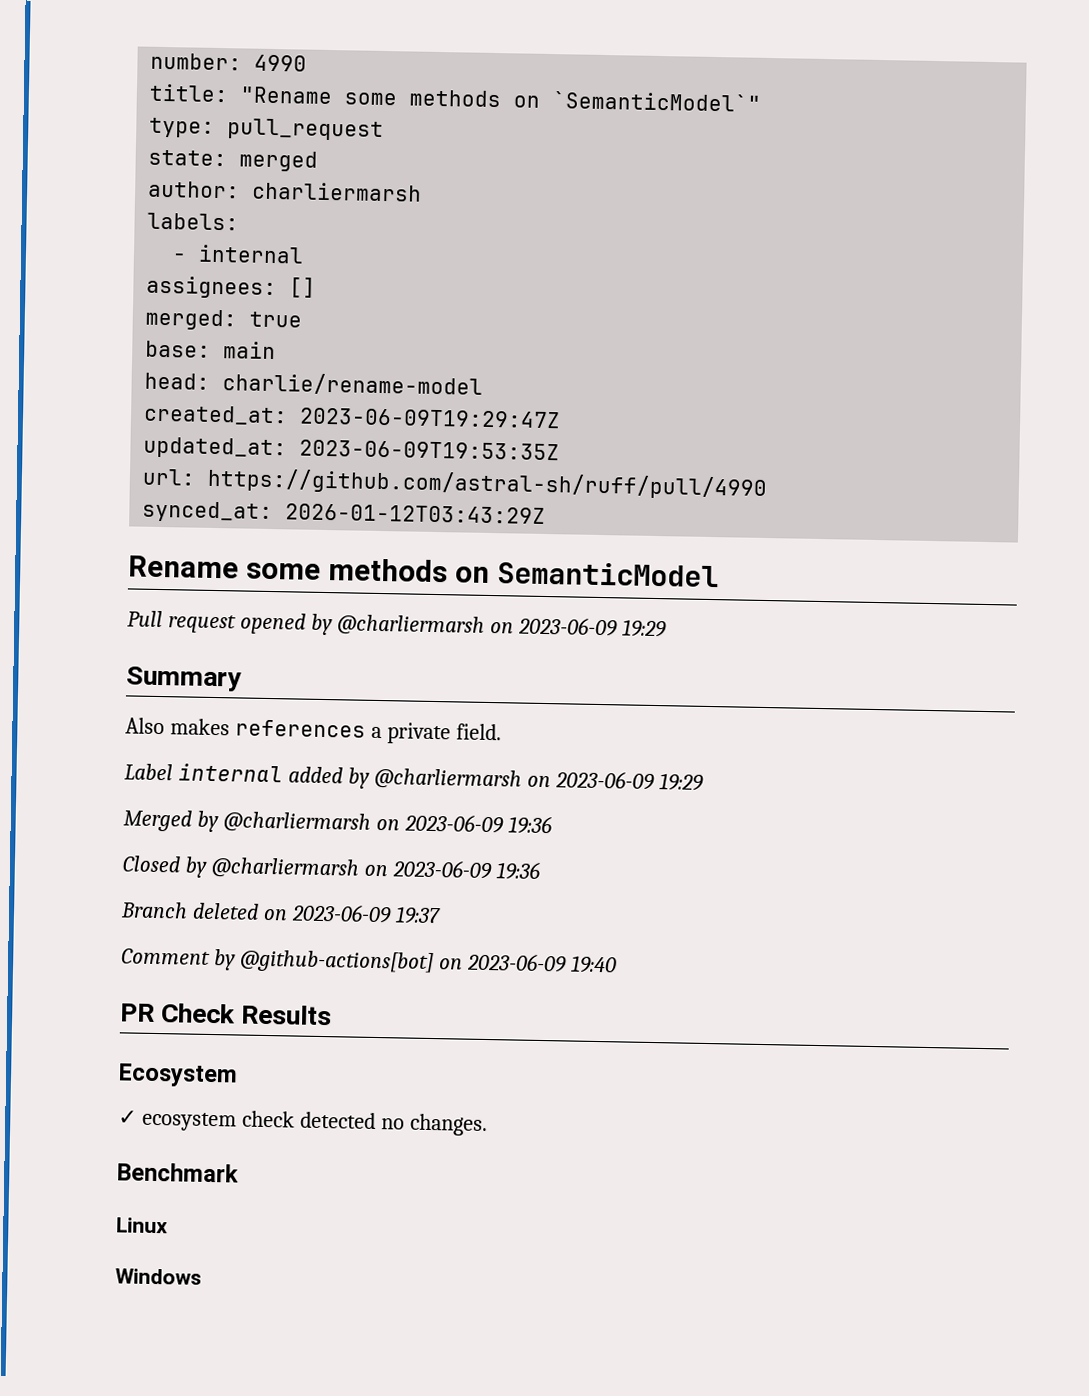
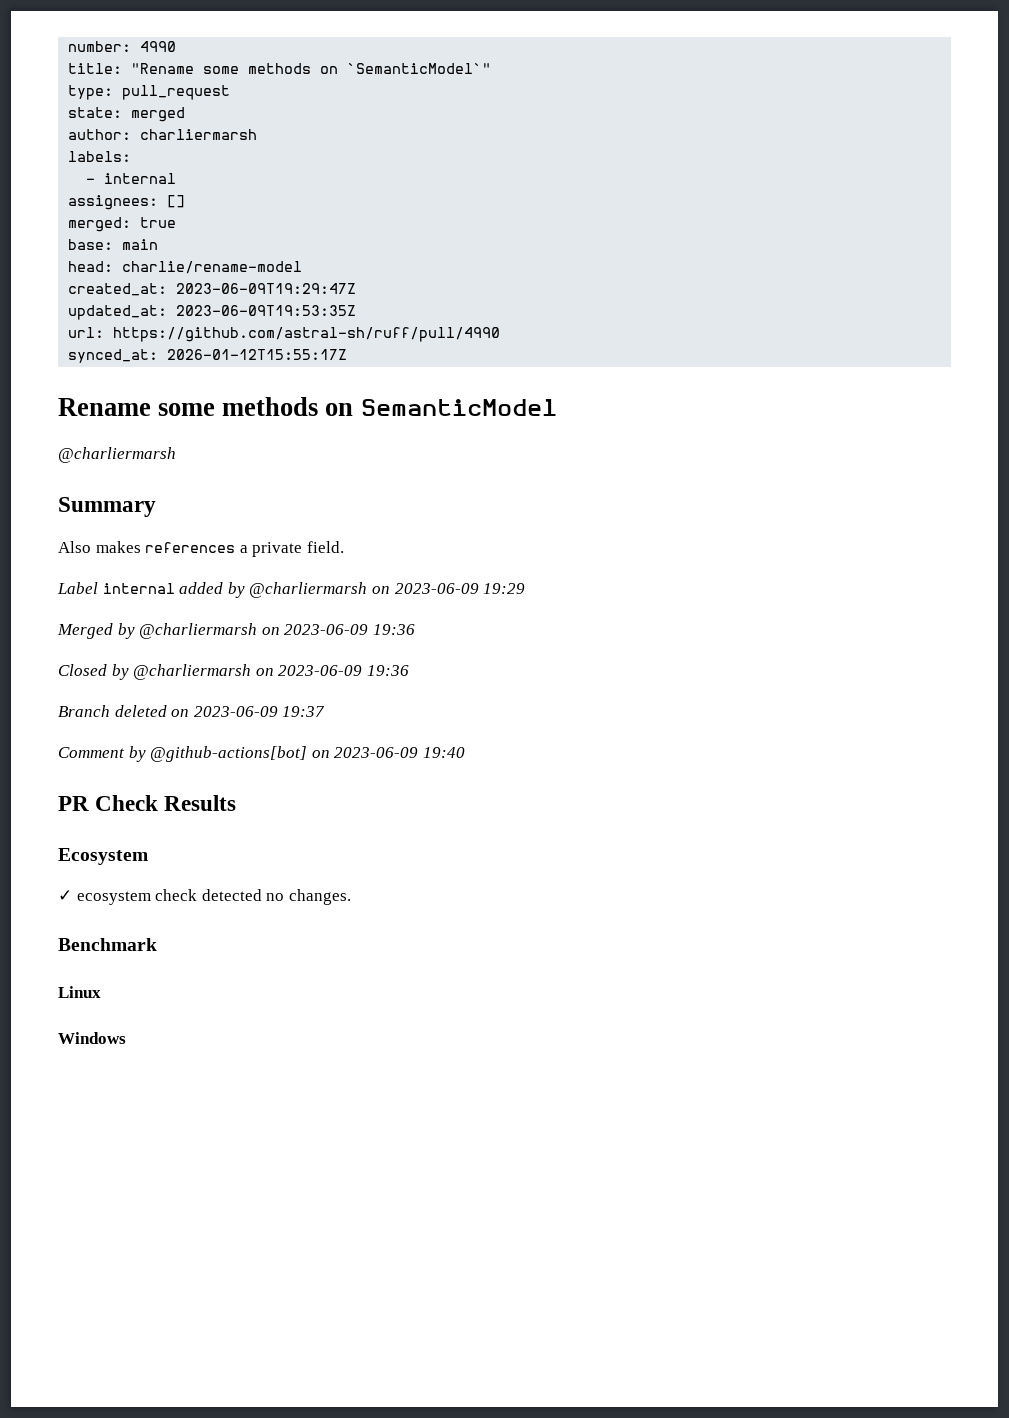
[285,503,547,525] 2026-01-12T03:43:29Z -> [167,349,348,360] 2026-01-12T15:55:17Z
[127,610,667,638] Pull request opened by @charliermarsh on 2023-06-09 19:29 -> [58,447,176,463] @charliermarsh

